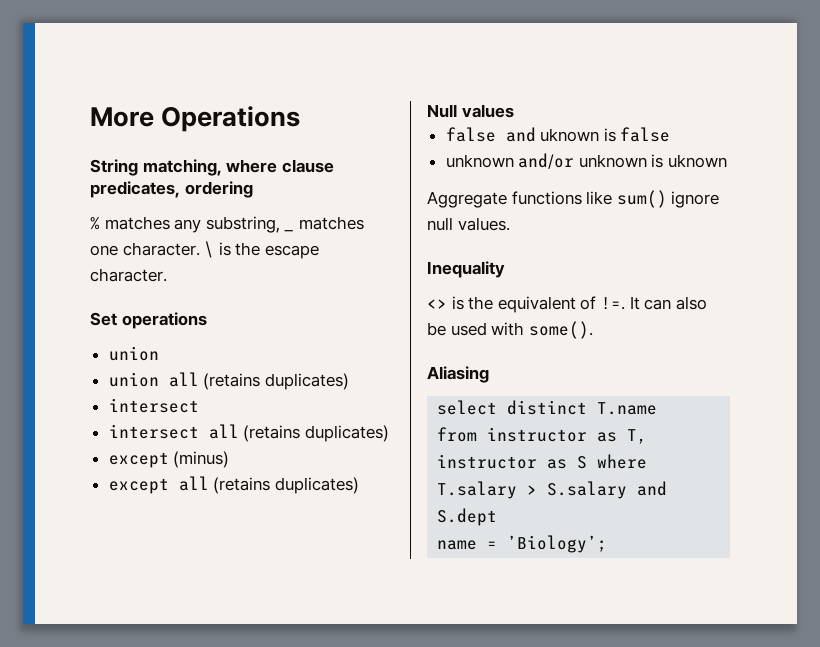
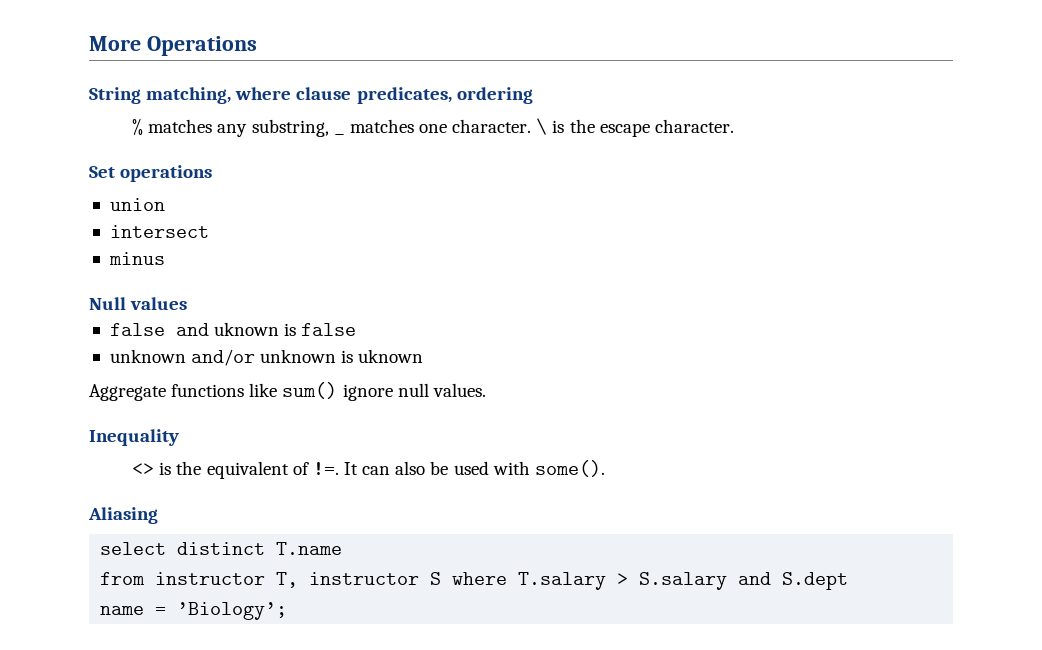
[108,372,349,390] [108,398,199,413] [108,424,389,442] [108,451,230,468] [108,476,359,494] union all (retains duplicates) // intersect // intersect all (retains duplicates) // except (minus) // except all (retains duplicates) -> [109,225,209,238] [108,252,165,265] intersect // minus
[597,432,618,442] as -> (266, 578) none
[547,459,568,469] as -> (420, 578) none

